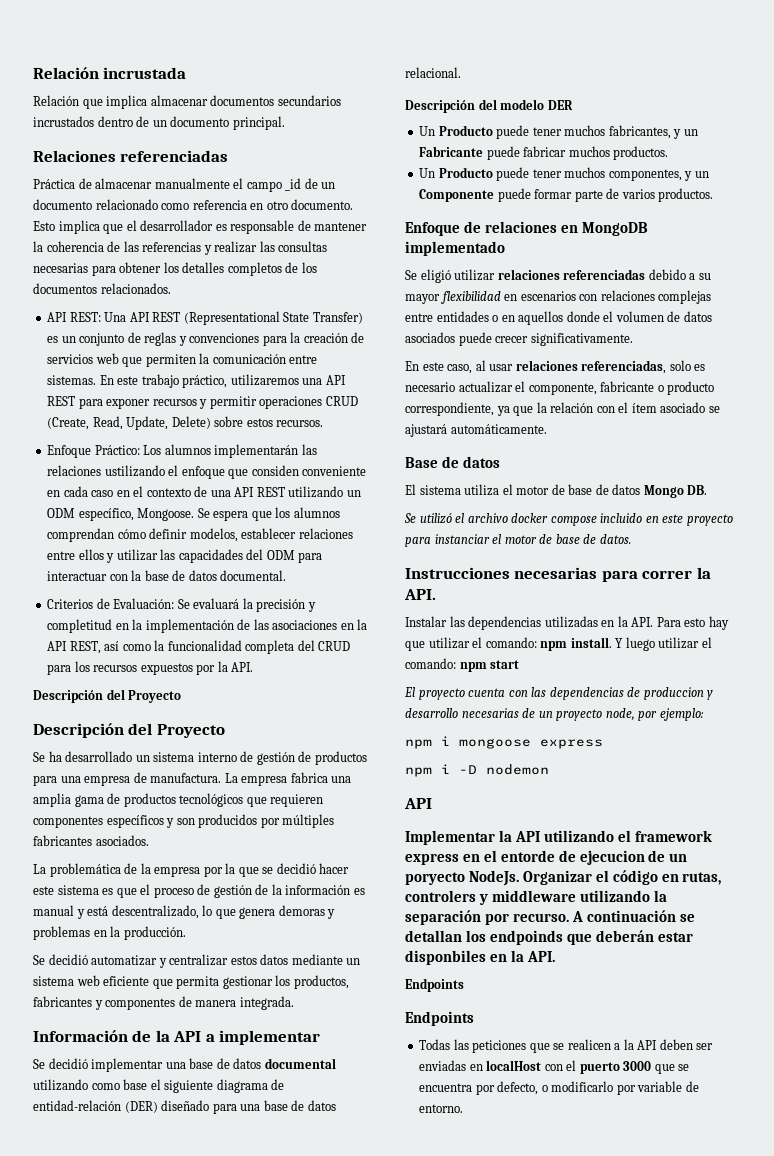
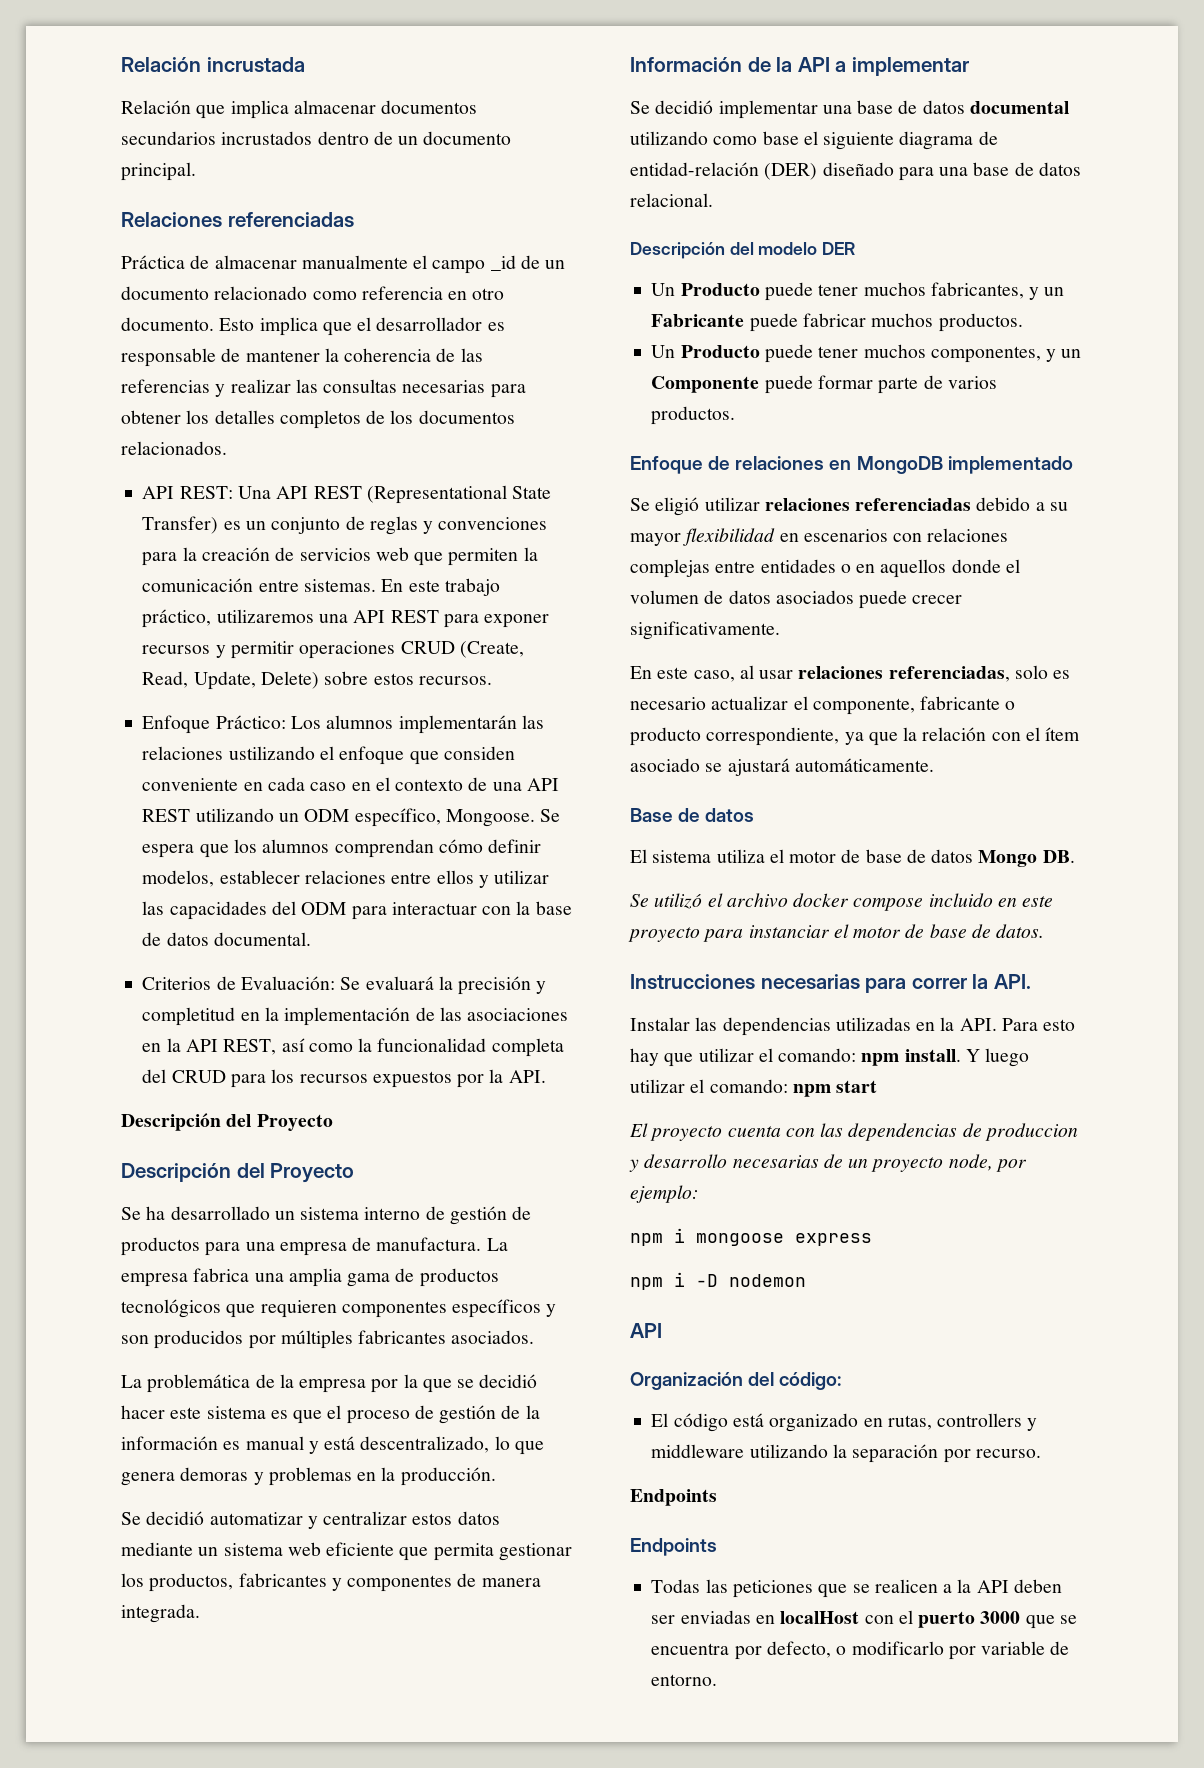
[405,830,712,845] [405,850,688,865] [405,870,658,886] Implementar la API utilizando el framework express en el entorde de ejecucion de un poryecto NodeJs. Organizar el código -> [630,1372,842,1390] [651,1413,859,1432] Organización del código: // El código está organizado
[405,890,476,902] controlers -> [937,1413,1023,1427] controllers
[571,910,695,922] [405,930,693,945] [405,950,555,965] A continuación se detallan los endpoinds que deberán estar disponbiles en la API. -> (1041, 1453) none

